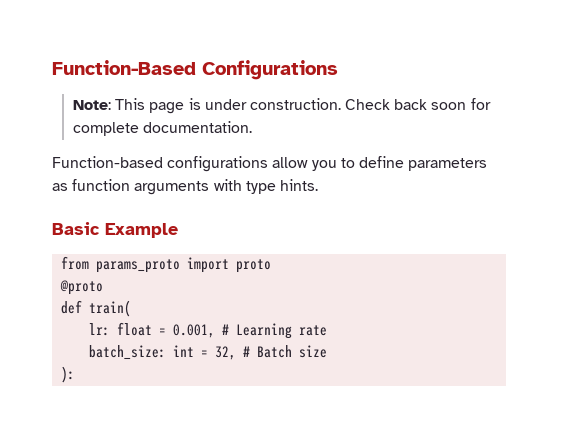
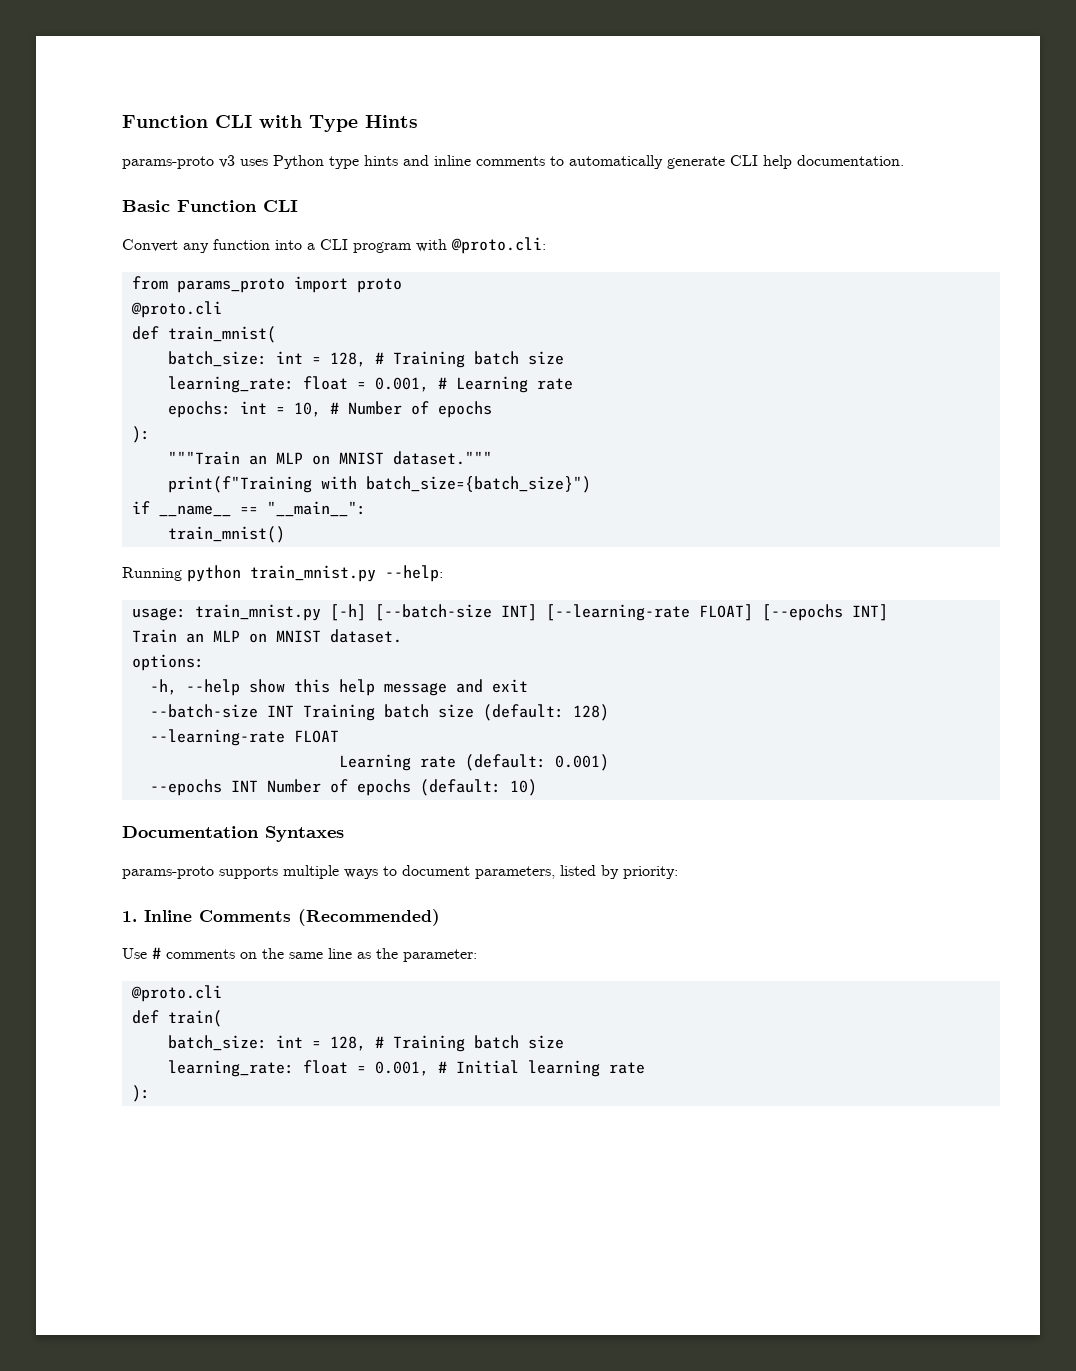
[52,60,338,80] [72,98,491,114] [72,121,253,136] [52,156,488,172] [52,179,318,195] [52,222,178,238] Function-Based Configurations // Note: This page is under construction. Check back soon for complete documentation. // Function-based configurations allow you to define parameters as function arguments with type hints. // Basic Example -> [122,115,418,132] [122,155,904,169] [122,200,298,212] [122,237,546,254] Function CLI with Type Hints // params-proto v3 uses Python type hints and inline comments to automatically generate CLI help documentation. // Basic Function CLI // Convert any function into a CLI program with @proto.cli:
[60,280,104,295] [61,300,132,317] [89,323,111,336] @proto // def train( // lr: -> [130,301,222,318] [131,326,276,343] [167,351,564,368] [167,376,294,393] @proto.cli // def train_mnist( // batch_size: int = 128, # Training batch size // learning_rate:
[89,345,328,360] batch_size: int = 32, # Batch size -> [167,401,492,418] [131,426,150,443] [167,451,492,465] [167,476,591,493] [131,501,366,517] [167,526,285,543] [122,565,443,582] [131,604,888,621] [131,629,402,643] [131,654,204,671] [149,679,528,696] [149,704,609,721] [149,729,339,746] [338,754,609,771] [149,779,537,796] [122,826,344,842] [122,865,678,879] [122,909,440,926] [122,947,477,962] [130,985,222,1002] [131,1010,222,1027] [167,1035,564,1052] [167,1060,645,1077] epochs: int = 10, # Number of epochs // ): // """Train an MLP on MNIST dataset.""" // print(f"Training with batch_size={batch_size}") // if __name__ == "__main__": // train_mnist() // Running python train_mnist.py --help: // usage: train_mnist.py [-h] [--batch-size INT] [--learning-rate FLOAT] [--epochs INT] // Train an MLP on MNIST dataset. // options: // -h, --help show this help message and exit // --batch-size INT Training batch size (default: 128) // --learning-rate FLOAT // Learning rate (default: 0.001) // --epochs INT Number of epochs (default: 10) // Documentation Syntaxes // params-proto supports multiple ways to document parameters, listed by priority: // 1. Inline Comments (Recommended) // Use # comments on the same line as the parameter: // @proto.cli // def train( // batch_size: int = 128, # Training batch size // learning_rate: float = 0.001, # Initial learning rate

